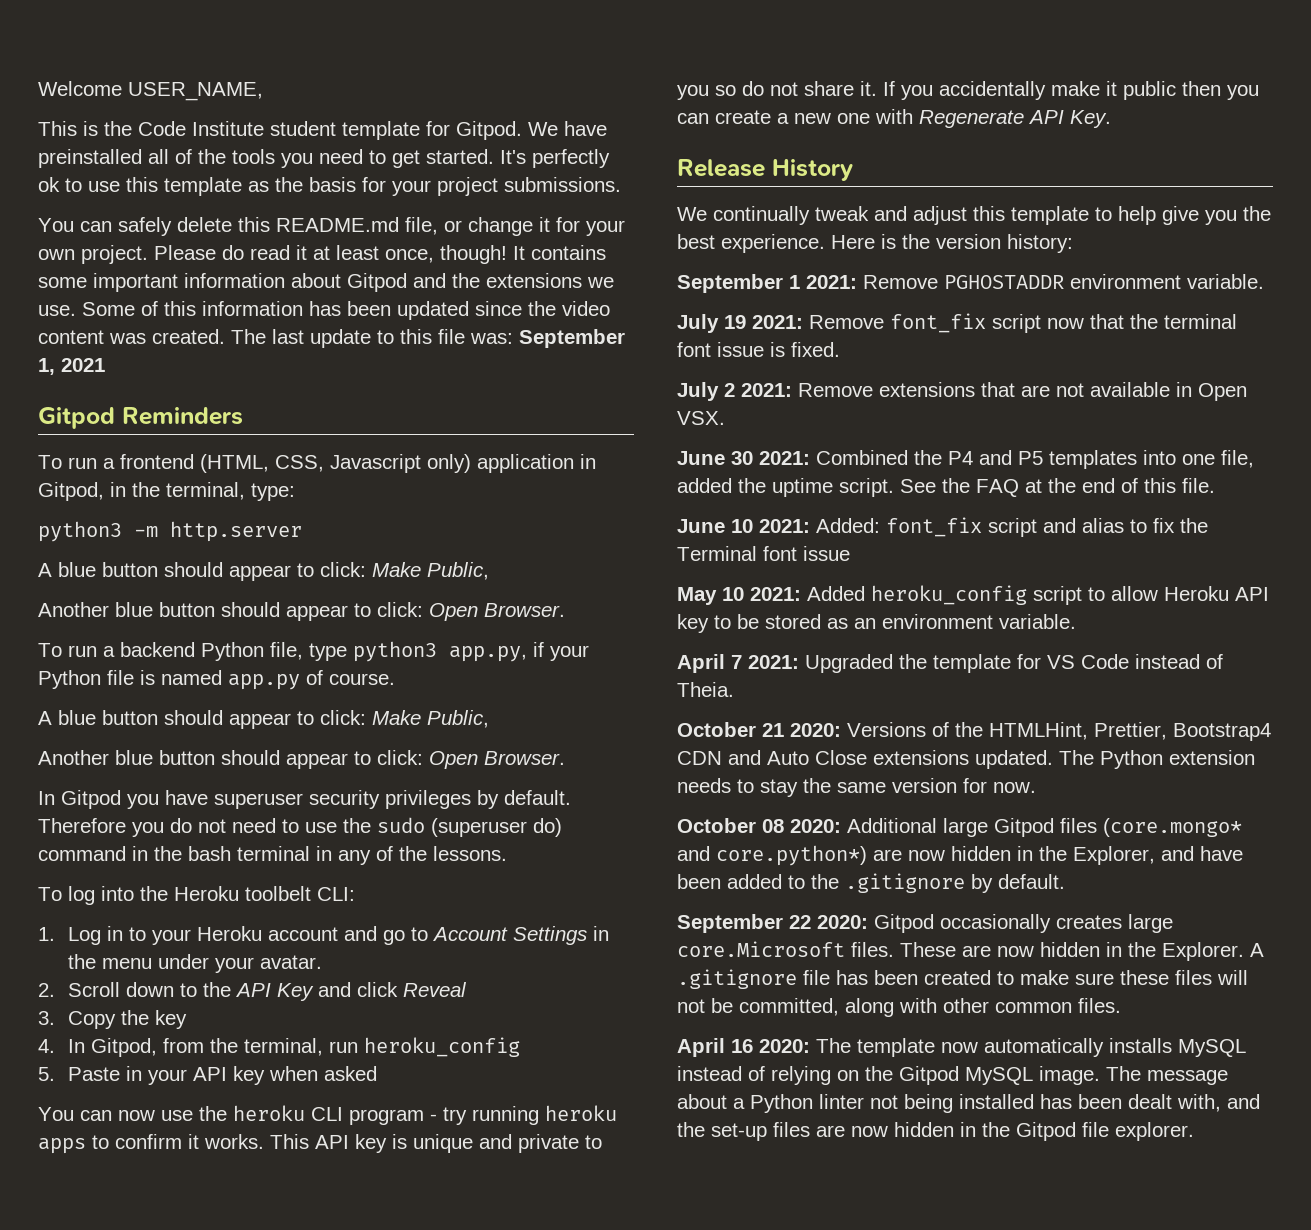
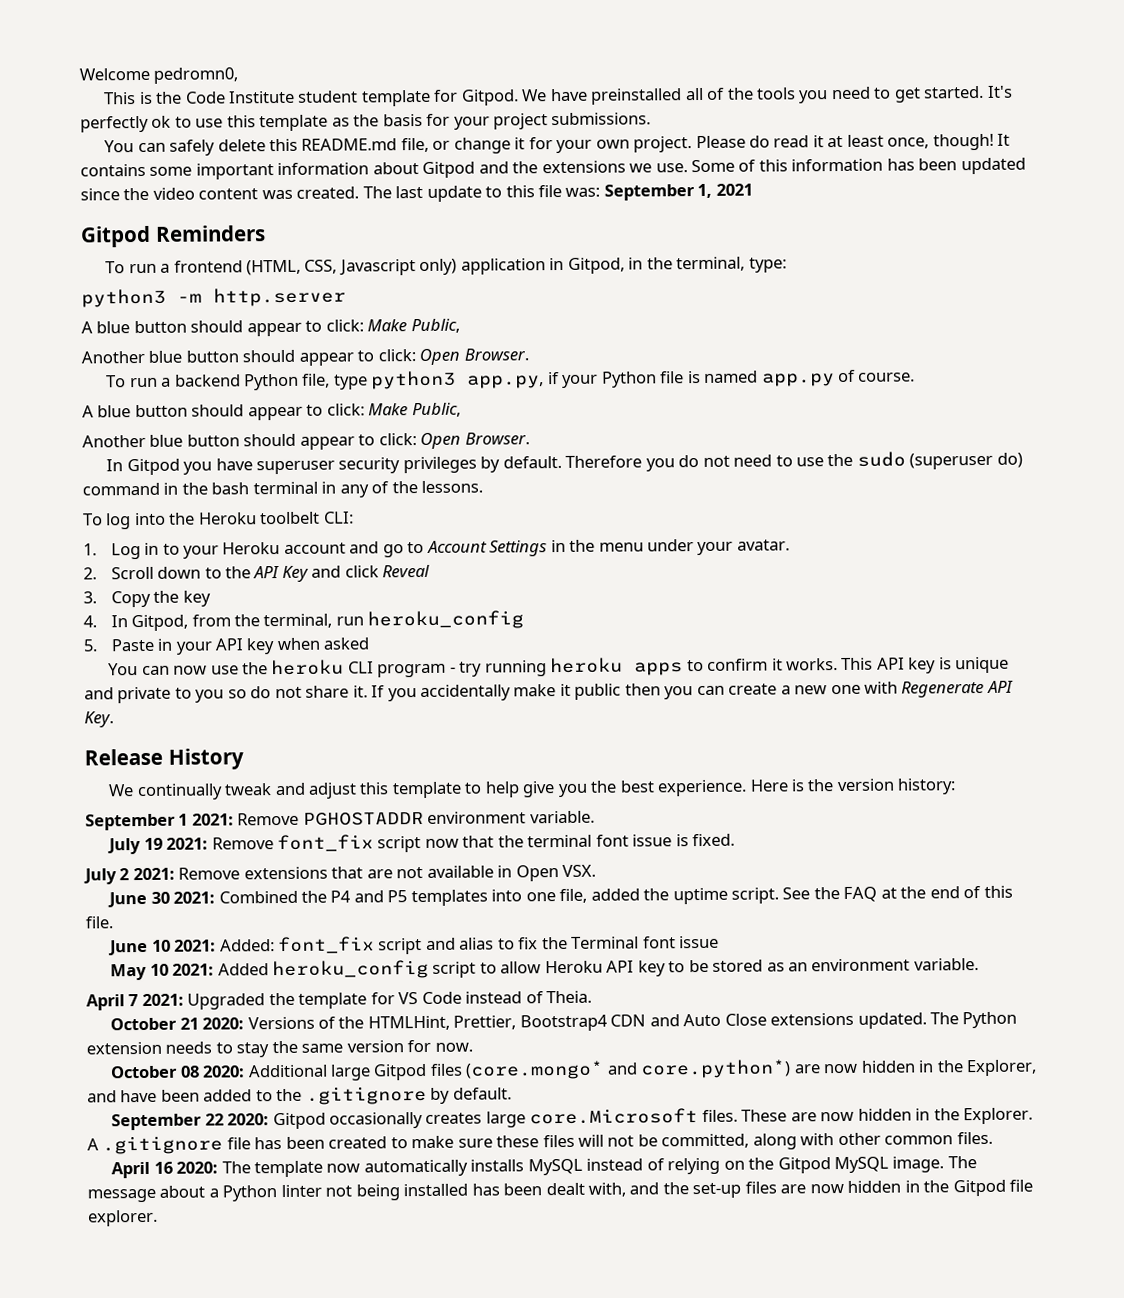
[128,82,263,101] USER_NAME, -> [153,67,239,84] pedromn0,

